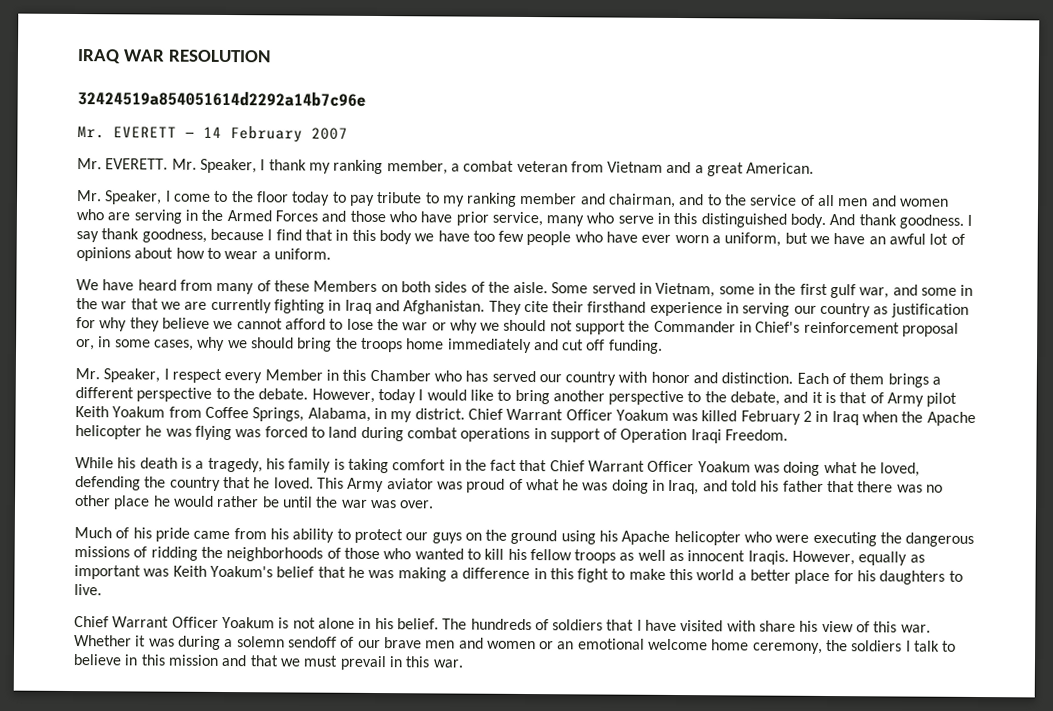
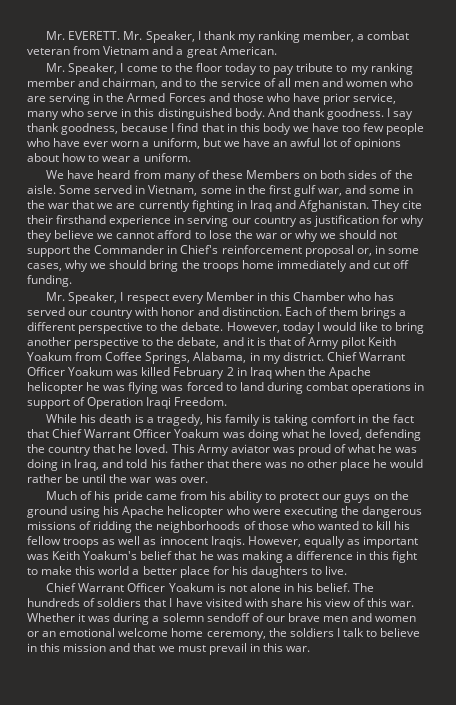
[77,49,272,64] [77,90,366,107] [77,126,348,143] IRAQ WAR RESOLUTION // 32424519a854051614d2292a14b7c96e // Mr. EVERETT — 14 February 2007 // -> (46, 35) none

